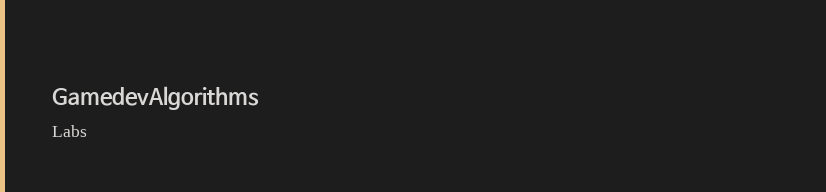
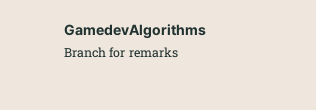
[52,125,87,137] Labs -> [64,47,178,58] Branch for remarks

